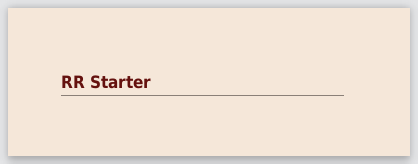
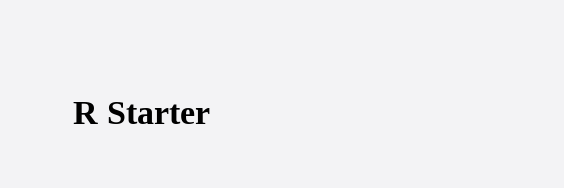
[61,75,85,88] RR -> [73,102,98,124] R

